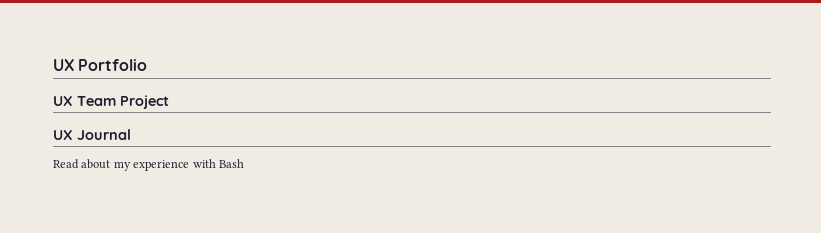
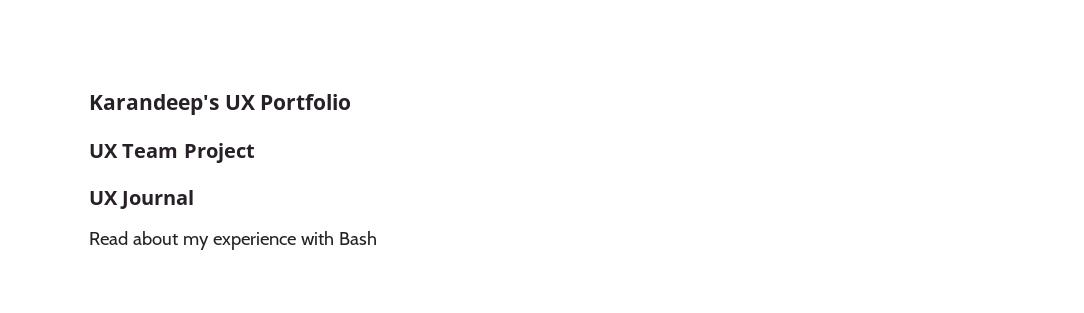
(53, 65) none -> [89,94,219,115] Karandeep's

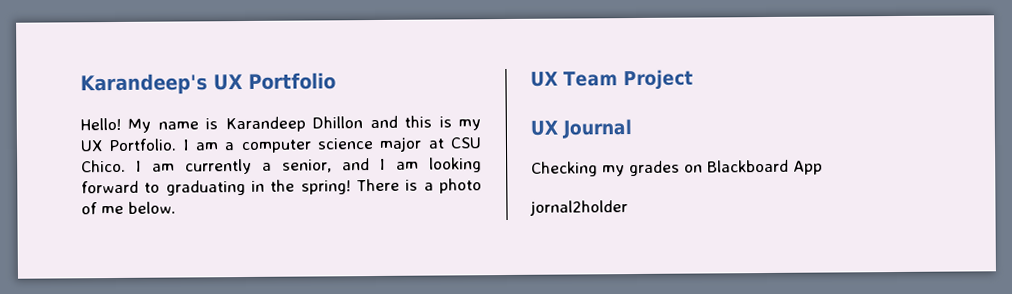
(352, 102) none -> [80,115,482,133] [80,136,482,154] [81,157,482,175] [81,178,482,196] [81,201,176,215] // Hello! My name is Karandeep Dhillon and this is my UX Portfolio. I am a computer science major at CSU Chico. I am currently a senior, and I am looking forward to graduating in the spring! There is a photo of me below.
[89,231,377,250] Read about my experience with Bash -> [531,159,823,177] [529,200,628,216] Checking my grades on Blackboard App // jornal2holder

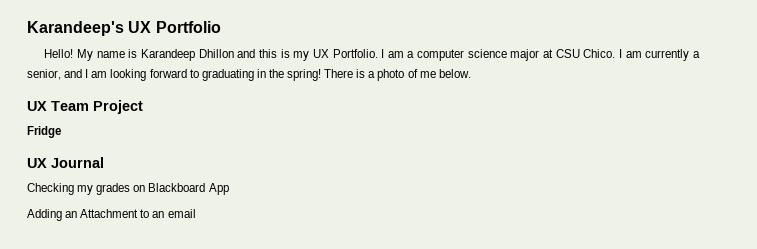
(693, 80) none -> [27,126,61,138] // Fridge
[529,200,628,216] jornal2holder -> [27,209,196,221] Adding an Attachment to an email

